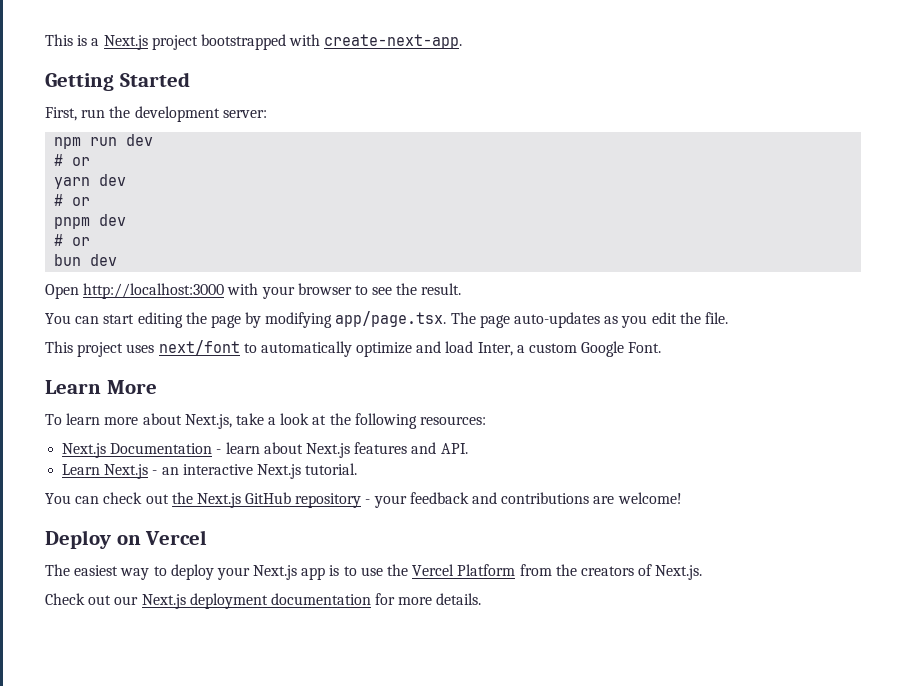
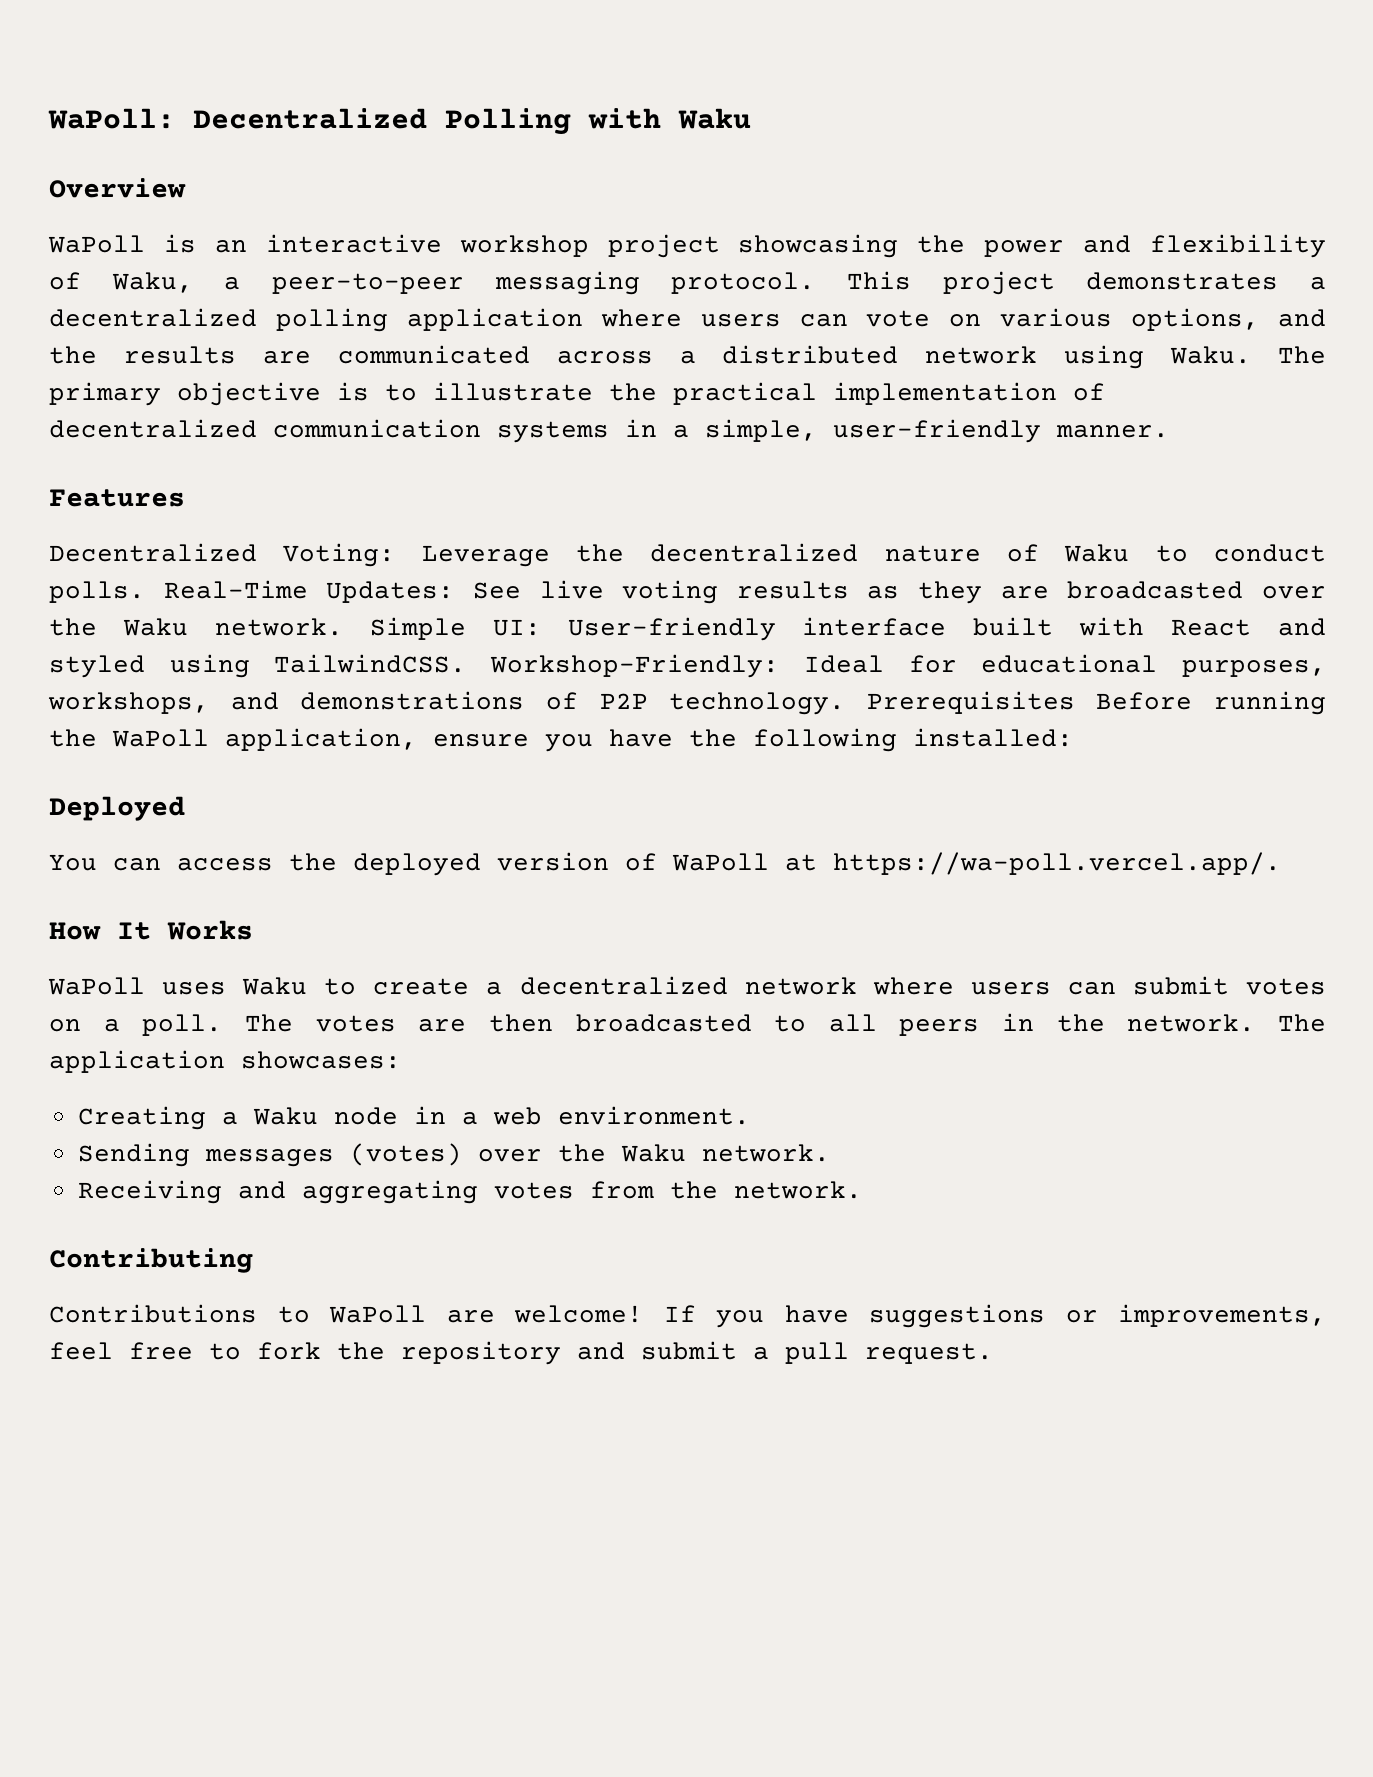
[45,34,463,50] [45,72,190,91] [45,106,267,122] [54,134,154,149] [54,154,91,166] [54,174,127,189] [54,194,91,206] [54,214,127,229] [54,234,91,246] [54,254,118,266] [45,283,462,299] [45,311,728,328] [45,340,662,357] [45,380,157,394] [45,413,487,429] [62,442,468,458] [62,463,358,479] [45,492,682,508] [45,530,208,549] [45,564,703,580] [45,593,482,609] This is a Next.js project bootstrapped with create-next-app. // Getting Started // First, run the development server: // npm run dev // # or // yarn dev // # or // pnpm dev // # or // bun dev // Open http://localhost:3000 with your browser to see the result. // You can start editing the page by modifying app/page.tsx. The page auto-updates as you edit the file. // This project uses next/font to automatically optimize and load Inter, a custom Google Font. // Learn More // To learn more about Next.js, take a look at the following resources: // Next.js Documentation - learn about Next.js features and API. // Learn Next.js - an interactive Next.js tutorial. // You can check out the Next.js GitHub repository - your feedback and contributions are welcome! // Deploy on Vercel // The easiest way to deploy your Next.js app is to use the Vercel Platform from the creators of Next.js. // Check out our Next.js deployment documentation for more details. -> [48,108,751,135] [49,178,186,198] [48,234,1326,258] [49,271,1326,295] [49,308,1326,332] [49,345,1326,369] [49,382,1105,406] [49,419,1169,443] [49,489,185,507] [49,543,1326,567] [49,580,1326,604] [49,617,1327,641] [49,654,1326,678] [48,691,1326,715] [49,728,1073,752] [49,796,185,821] [49,852,1281,876] [49,920,253,940] [48,976,1326,995] [49,1013,1326,1036] [49,1050,401,1073] [77,1106,750,1130] [77,1143,830,1167] [77,1180,862,1204] [49,1248,253,1273] [49,1304,1326,1328] [49,1341,993,1365] WaPoll: Decentralized Polling with Waku // Overview // WaPoll is an interactive workshop project showcasing the power and flexibility of Waku, a peer-to-peer messaging protocol. This project demonstrates a decentralized polling application where users can vote on various options, and the results are communicated across a distributed network using Waku. The primary objective is to illustrate the practical implementation of decentralized communication systems in a simple, user-friendly manner. // Features // Decentralized Voting: Leverage the decentralized nature of Waku to conduct polls. Real-Time Updates: See live voting results as they are broadcasted over the Waku network. Simple UI: User-friendly interface built with React and styled using TailwindCSS. Workshop-Friendly: Ideal for educational purposes, workshops, and demonstrations of P2P technology. Prerequisites Before running the WaPoll application, ensure you have the following installed: // Deployed // You can access the deployed version of WaPoll at https://wa-poll.vercel.app/. // How It Works // WaPoll uses Waku to create a decentralized network where users can submit votes on a poll. The votes are then broadcasted to all peers in the network. The application showcases: // Creating a Waku node in a web environment. // Sending messages (votes) over the Waku network. // Receiving and aggregating votes from the network. // Contributing // Contributions to WaPoll are welcome! If you have suggestions or improvements, feel free to fork the repository and submit a pull request.

